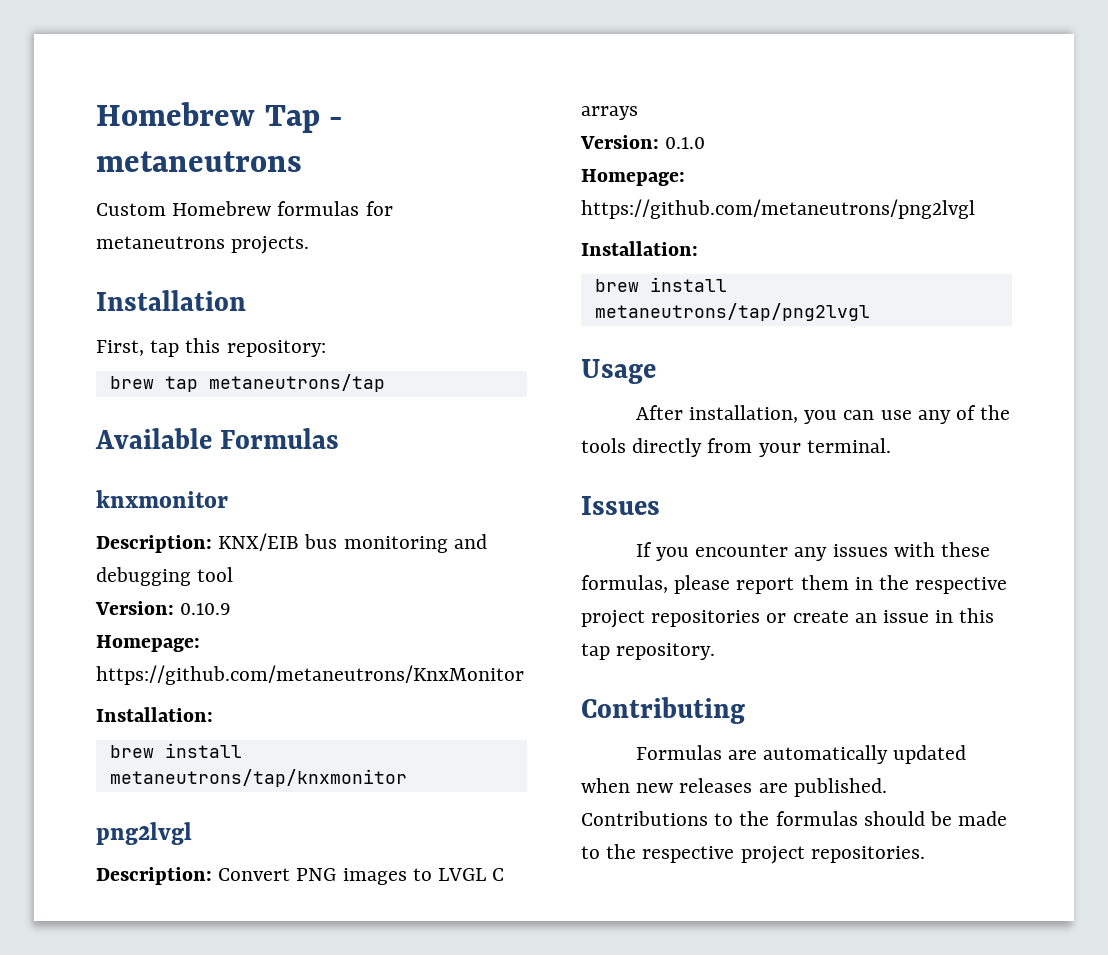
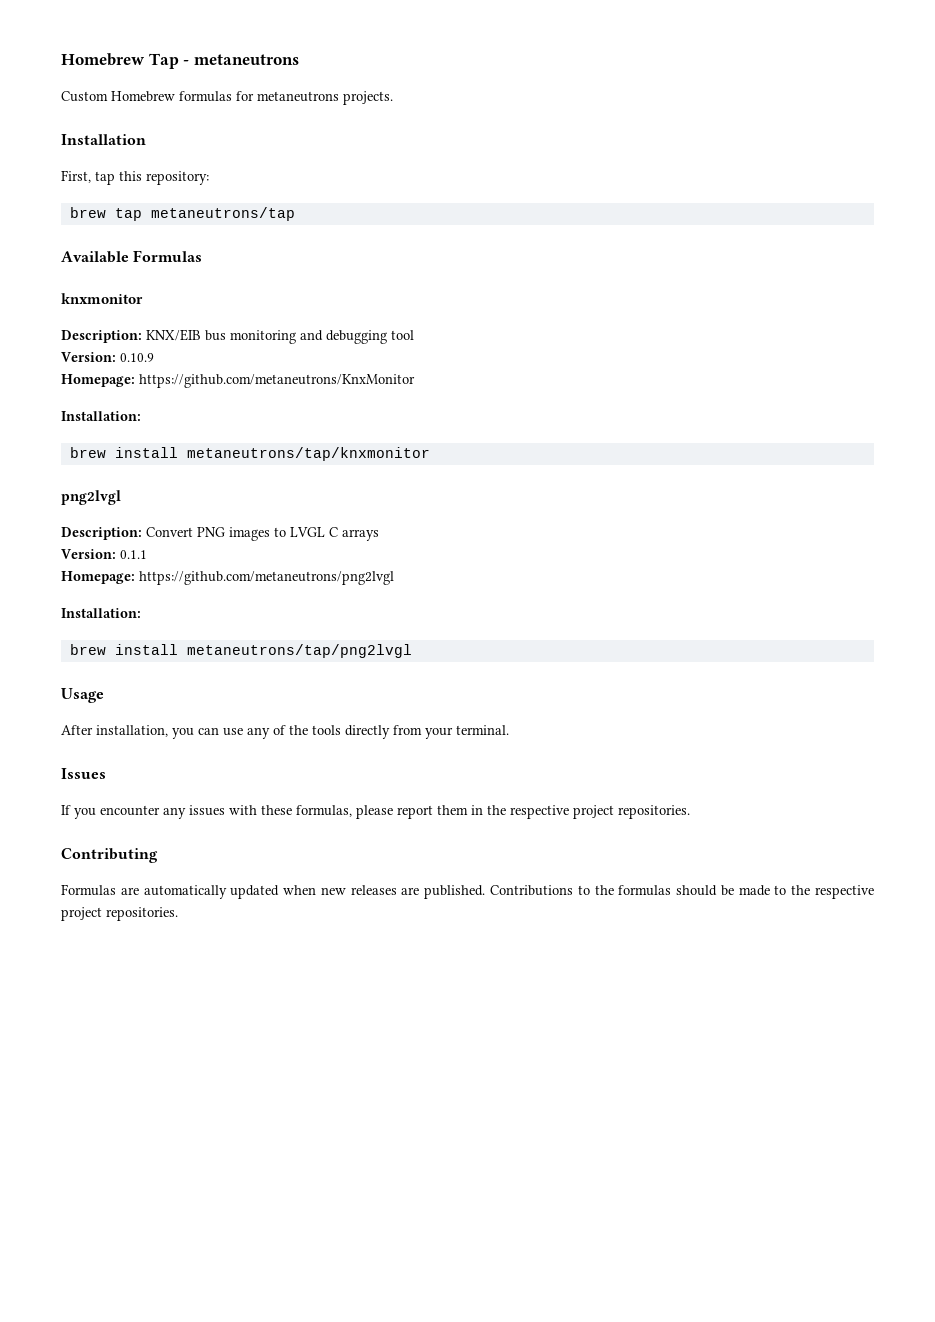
[665,137,706,149] 0.1.0 -> [120,550,147,559] 0.1.1
[651,608,995,627] [581,643,716,660] repositories or create an issue in this tap repository. -> [618,805,690,819] repositories.

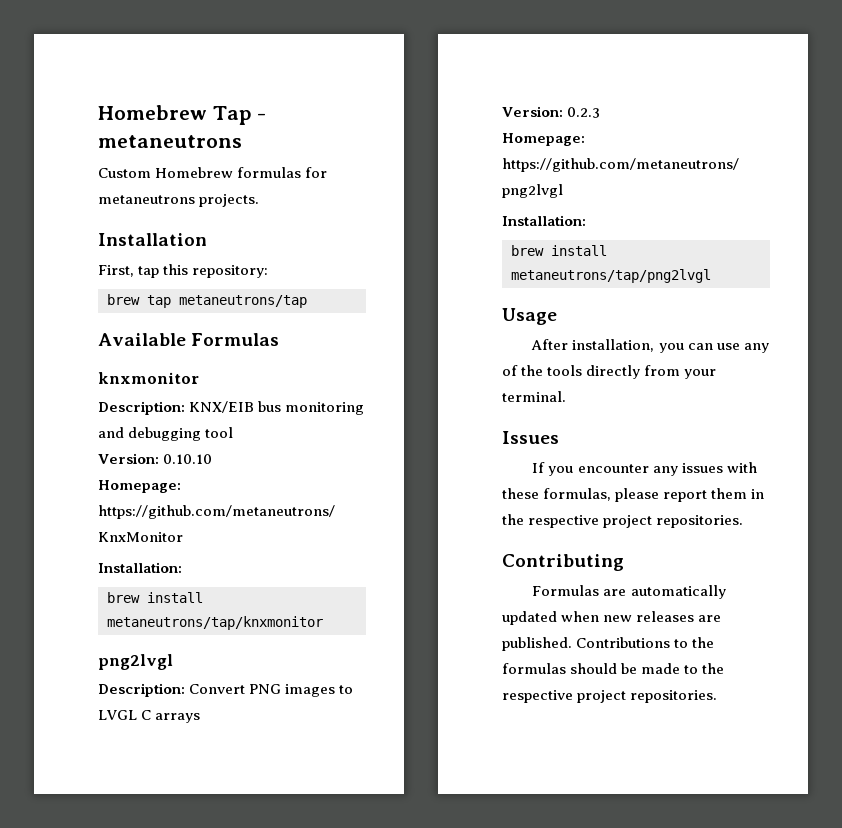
[120,353,154,362] 0.10.9 -> [163,454,213,464] 0.10.10
[120,550,147,559] 0.1.1 -> [567,107,601,118] 0.2.3

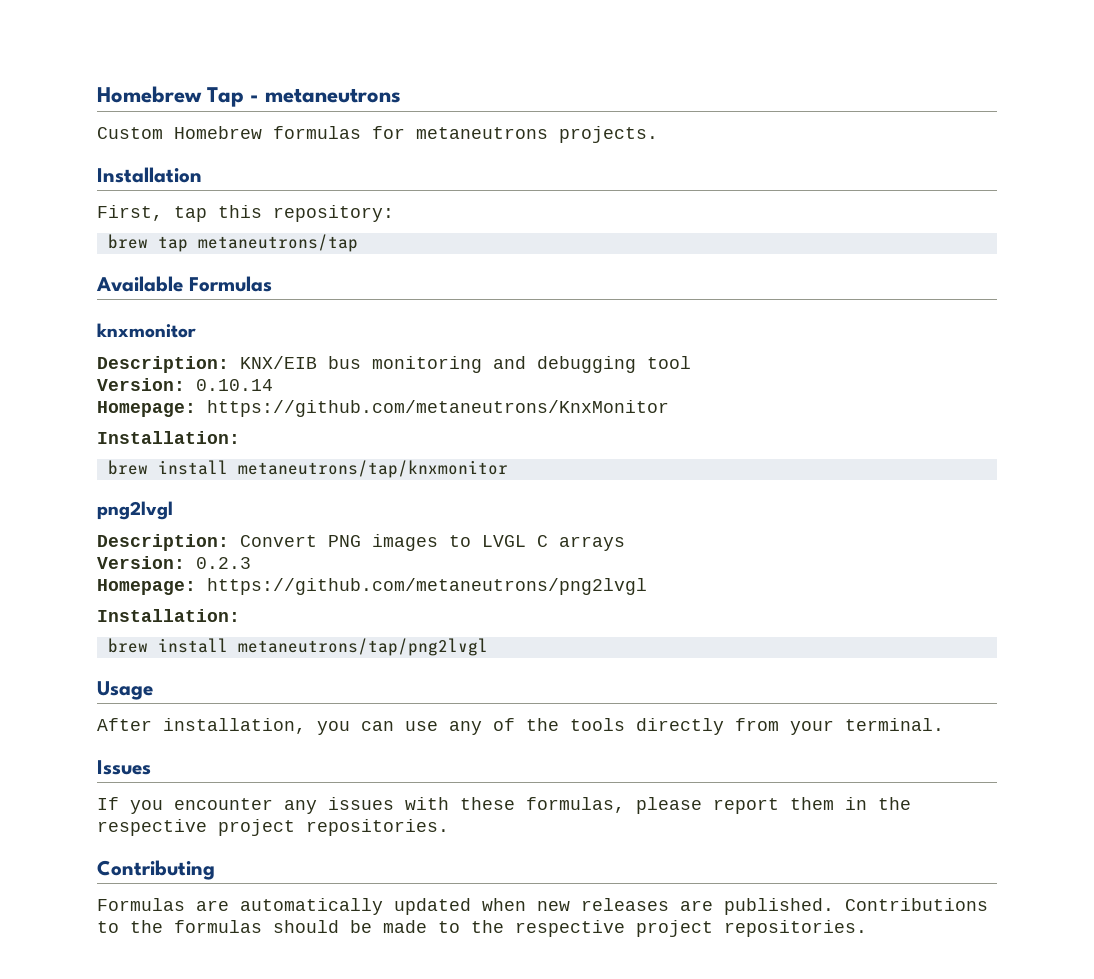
[163,454,213,464] 0.10.10 -> [196,379,273,391] 0.10.14

